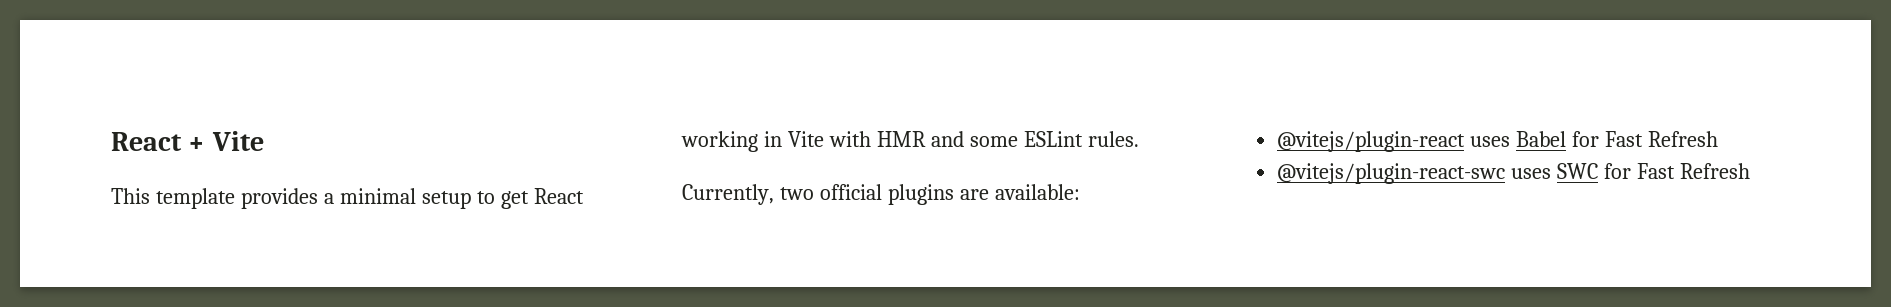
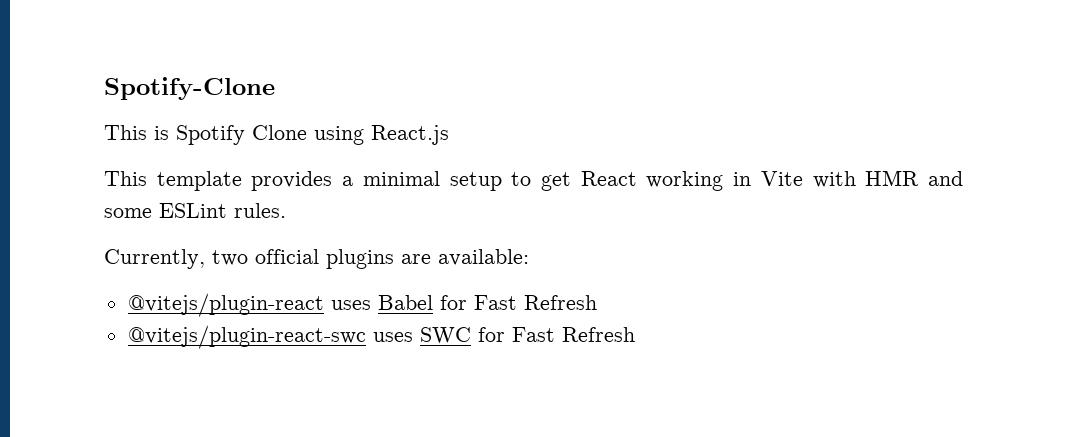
[111,131,264,151] React + Vite -> [104,77,275,100] [104,125,449,145] Spotify-Clone // This is Spotify Clone using React.js

